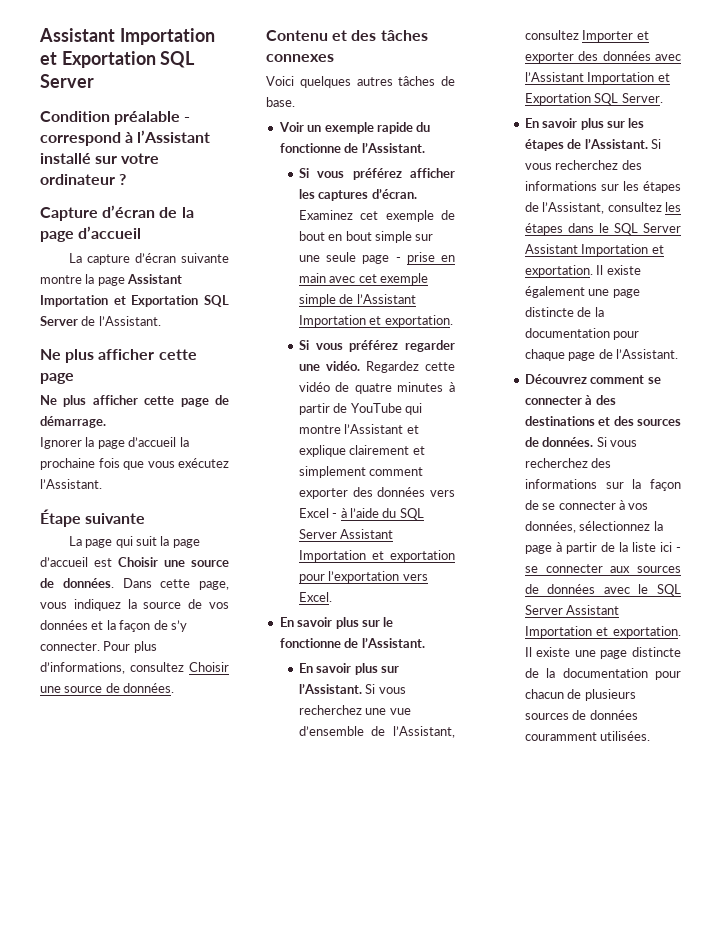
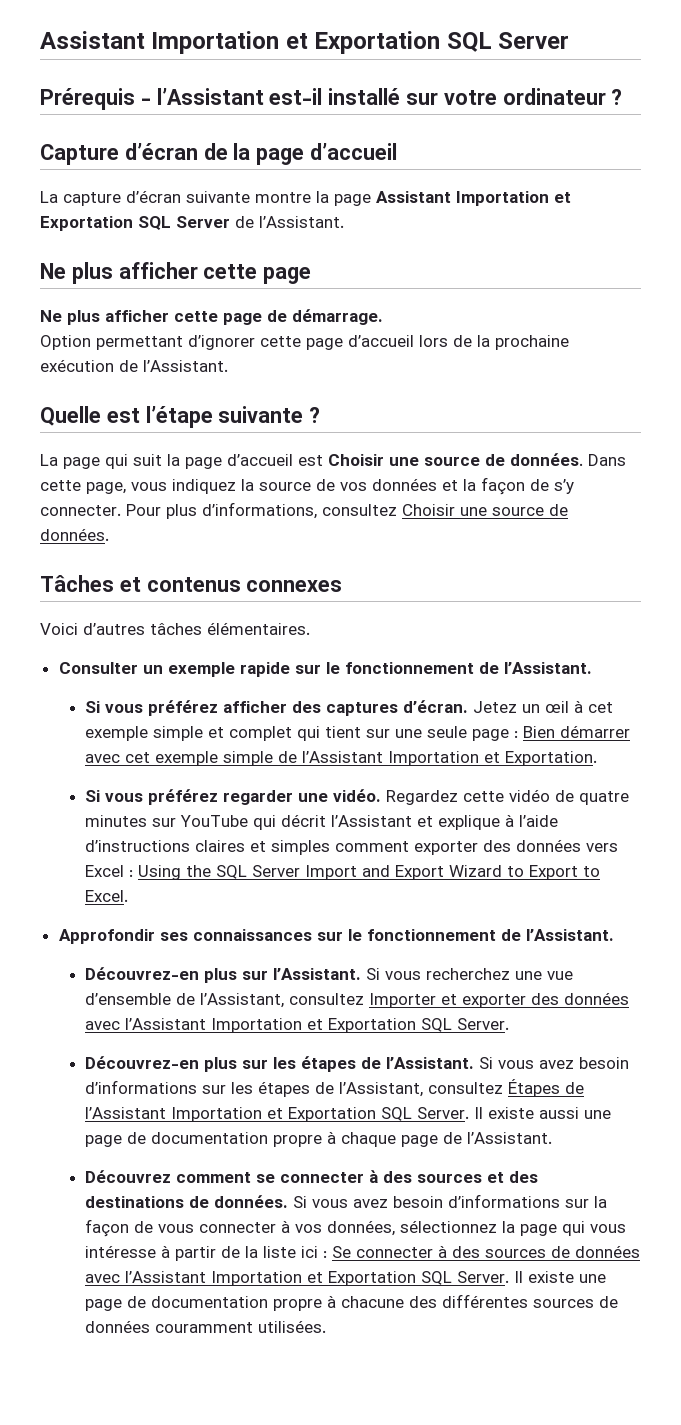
[40,111,191,125] [40,130,211,146] Condition préalable - correspond à l’Assistant -> [40,88,323,110] Prérequis - l’Assistant est-il
[40,437,189,449] [40,458,229,470] [40,479,102,489] [40,509,146,527] Ignorer la page d’accueil la prochaine fois que vous exécutez l’Assistant. // Étape suivante -> [40,335,569,350] [40,359,228,372] [40,406,321,428] Option permettant d’ignorer cette page d’accueil lors de la prochaine exécution de l’Assistant. // Quelle est l’étape suivante ?
[266,30,428,41] [266,54,334,62] [266,76,455,88] [266,97,295,107] [278,122,431,134] [279,143,341,153] Contenu et des tâches connexes // Voici quelques autres tâches de base. // Voir un exemple rapide du fonctionne -> [40,575,343,592] [40,622,310,635] [58,662,474,677] Tâches et contenus connexes // Voici d’autres tâches élémentaires. // Consulter un exemple rapide sur le fonctionnement
[298,189,315,199] les -> [291,701,321,713] des
[298,210,455,222] [298,231,434,243] [298,252,455,264] [298,273,326,283] Examinez cet exemple de bout en bout simple sur une seule page - prise en main -> [472,700,613,713] [84,725,630,741] Jetez un œil à cet exemple simple et complet qui tient sur une seule page : Bien démarrer
[384,315,453,327] exportation. -> [504,751,597,766] Exportation.
[449,382,455,392] [298,403,348,415] à partir de -> [151,818,176,827] sur
[298,425,341,434] montre -> [280,814,326,827] décrit
[349,445,425,455] [298,466,366,478] clairement et simplement -> [504,814,558,827] [84,840,330,855] à l’aide d’instructions claires et simples
[332,508,424,520] [298,529,394,539] [298,550,455,562] [298,571,428,583] [298,592,332,602] [279,617,394,629] [279,638,425,648] [298,663,352,673] - à l’aide du SQL Server Assistant Importation et exportation pour l’exportation vers Excel. // En savoir plus sur le fonctionne de l’Assistant. // En savoir -> [128,865,600,880] [84,890,128,902] [58,929,614,944] [84,967,199,980] : Using the SQL Server Import and Export Wizard to Export to Excel. // Approfondir ses connaissances sur le fonctionnement de l’Assistant. // Découvrez-en
[524,118,578,128] En savoir -> [84,1056,199,1069] Découvrez-en
[555,160,642,170] [524,181,597,191] recherchez des informations -> [538,1057,629,1069] [84,1080,197,1094] avez besoin d’informations
[665,202,681,212] [524,223,681,235] [524,244,664,256] [524,265,641,277] [524,286,640,298] [524,307,604,317] [524,328,640,340] les étapes dans le SQL Server Assistant Importation et exportation. Il existe également une page distincte de la documentation pour -> [507,1079,584,1097] [84,1107,611,1122] [84,1131,336,1147] Étapes de l’Assistant Importation et Exportation SQL Server. Il existe aussi une page de documentation propre à
[524,416,681,426] destinations et des sources -> [416,1171,538,1183] [84,1196,184,1208] sources et des destinations
[524,458,612,468] [524,479,597,489] recherchez des informations -> [352,1194,560,1208] avez besoin d’informations
[542,503,556,510] se -> [157,1224,194,1233] vous
(552, 549) none -> [561,1221,626,1236] [84,1245,156,1258] qui vous intéresse
[676,547,681,552] [524,564,681,573] [524,584,681,596] [524,605,620,615] [524,626,681,638] [524,647,681,659] [524,668,681,680] [524,689,636,701] - se connecter aux sources de données avec le SQL Server Assistant Importation et exportation. Il existe une page distincte de la documentation pour chacun de plusieurs -> [322,1245,640,1258] [84,1271,606,1286] [84,1294,528,1311] : Se connecter à des sources de données avec l’Assistant Importation et Exportation SQL Server. Il existe une page de documentation propre à chacune des différentes

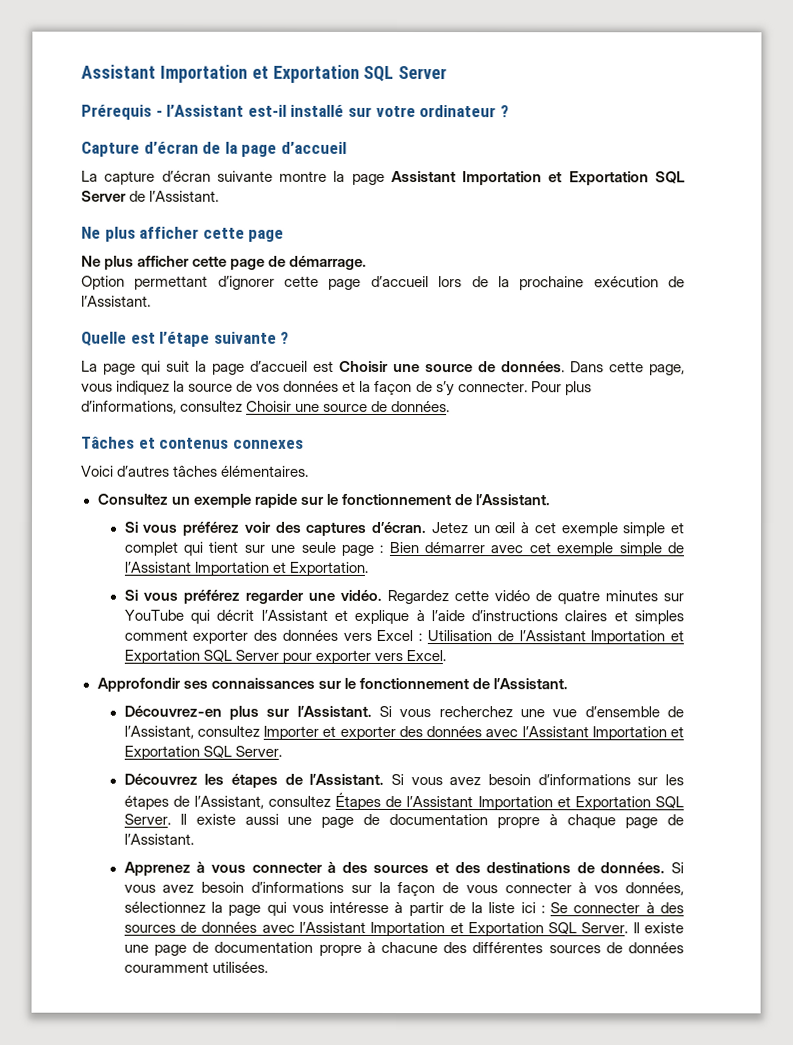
[58,662,138,674] Consulter -> [97,493,169,505] Consultez
[222,701,287,713] afficher -> [243,521,272,533] voir
[137,865,600,880] Using the SQL Server Import and Export Wizard to Export to -> [426,630,685,645] [123,649,403,664] Utilisation de l’Assistant Importation et Exportation SQL Server pour exporter vers
[84,1056,268,1072] Découvrez-en plus sur -> [123,773,198,785] Découvrez
[84,1170,275,1183] Découvrez comment se -> [123,861,246,876] Apprenez à vous

